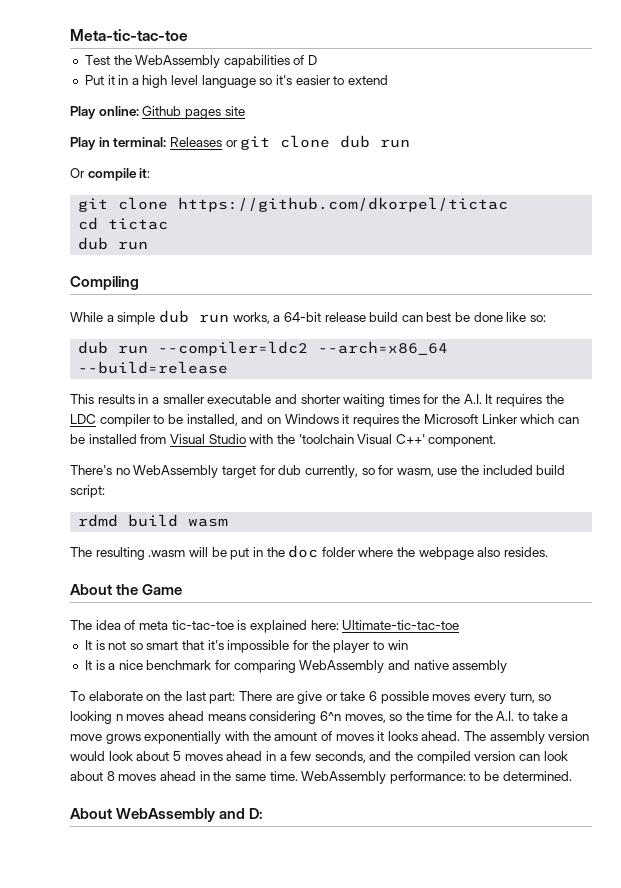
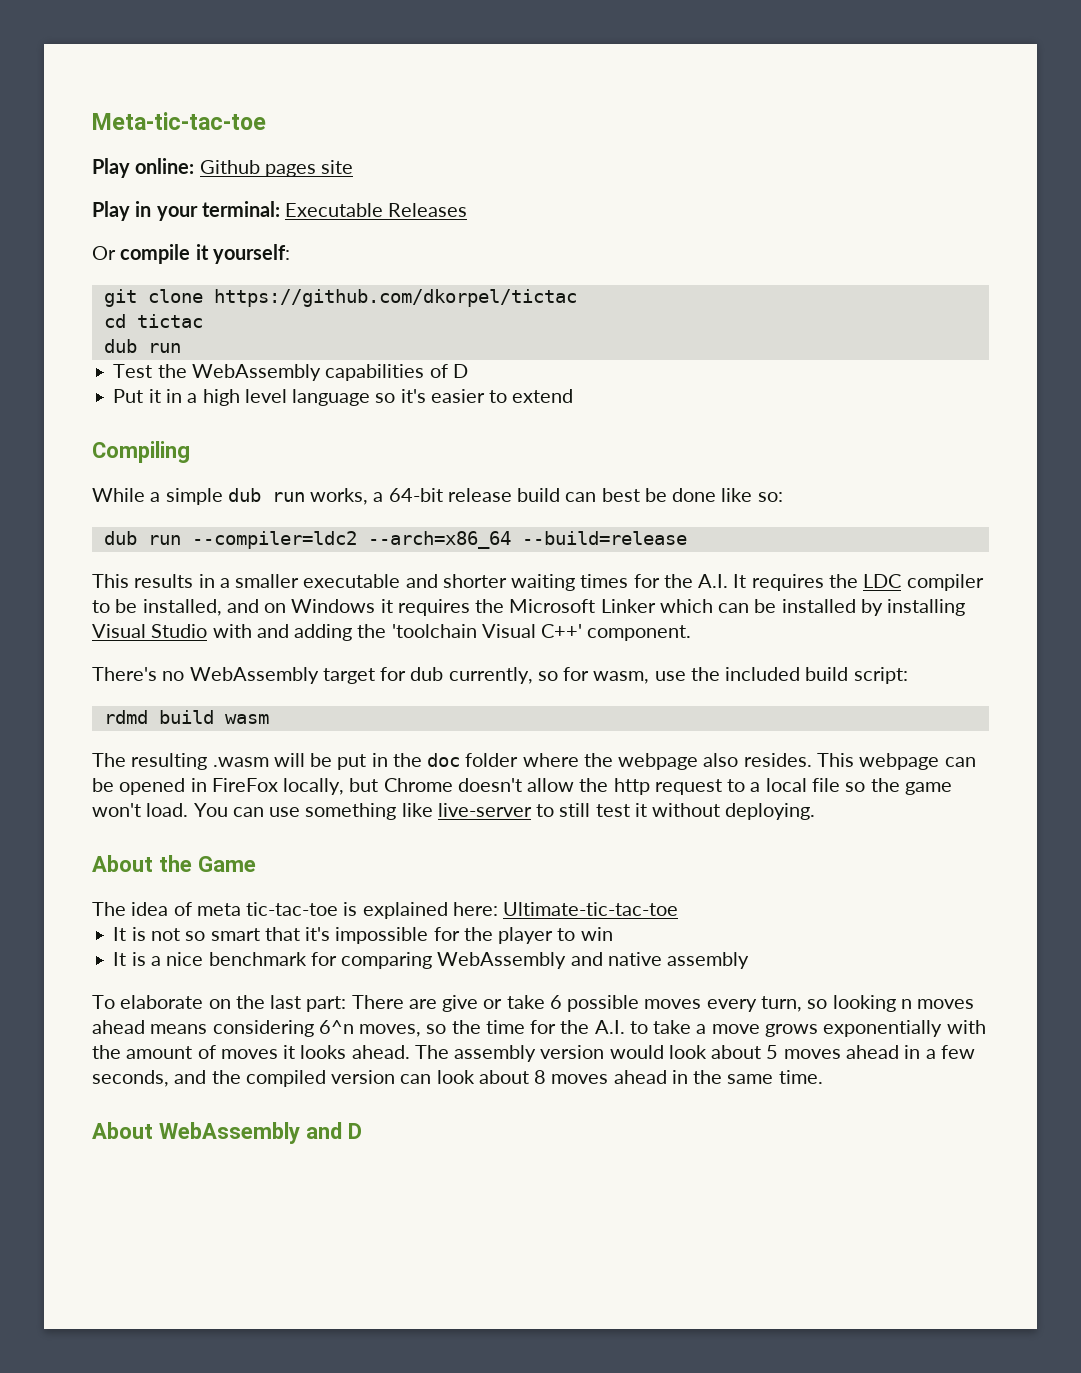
(188, 35) none -> [92,158,354,178] [92,201,468,221] [92,244,290,264] [103,289,577,307] [103,314,203,328] [103,339,181,353] // Play online: Github pages site // Play in your terminal: Executable Releases // Or compile it yourself: // git clone https://github.com/dkorpel/tictac // cd tictac // dub run
[70,106,245,119] [70,135,411,150] [70,168,151,181] [78,197,509,212] [78,217,169,230] [78,237,149,250] // Play online: Github pages site // Play in terminal: Releases or git clone dub run // Or compile it: // git clone https://github.com/dkorpel/tictac // cd tictac // dub run -> (574, 396) none
[140,434,167,444] from -> [860,599,966,616] by installing
(274, 439) none -> [256,624,353,641] and adding
(549, 552) none -> [816,753,976,770] [92,778,952,795] [92,803,816,820] This webpage can be opened in FireFox locally, but Chrome doesn't allow the http request to a local file so the game won't load. You can use something like live-server to still test it without deploying.
[301,771,572,784] WebAssembly performance: to be determined. -> (823, 1077) none
[249,808,264,819] D: -> [347,1123,362,1139] D

